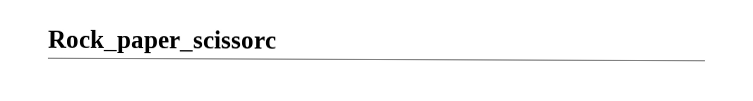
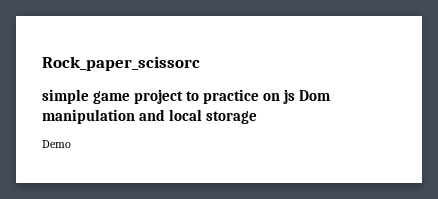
(277, 41) none -> [42,89,332,104] [42,109,258,124] [42,140,71,148] // simple game project to practice on js Dom manipulation and local storage // Demo

